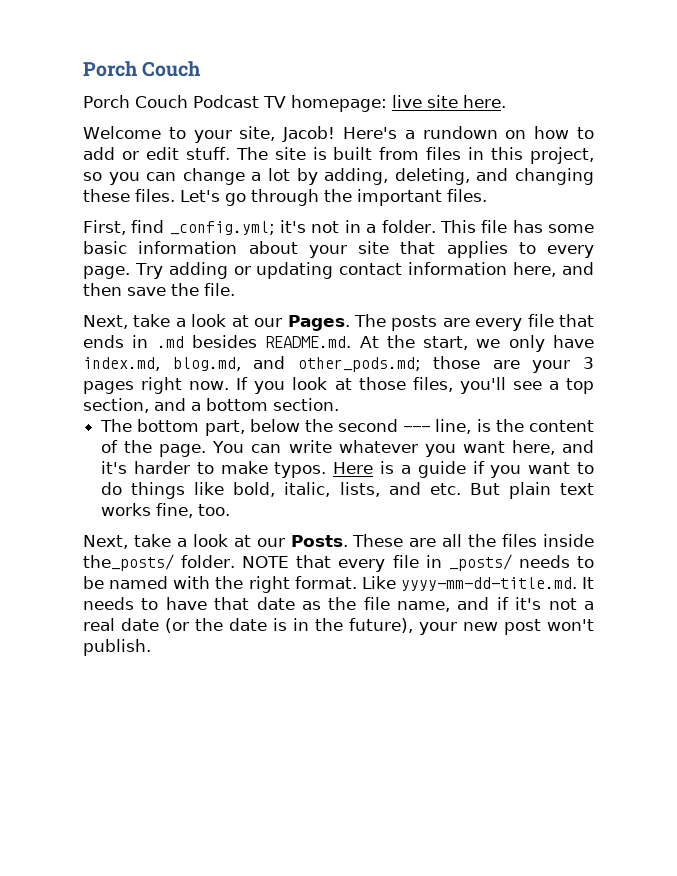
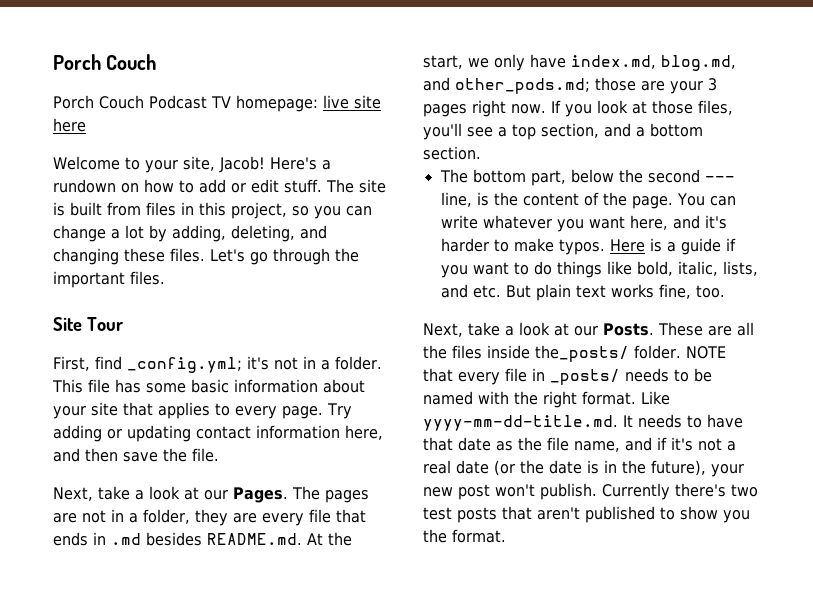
[463,95,506,108] here. -> [53,118,86,132] here
(487, 195) none -> [53,317,123,331] // Site Tour
[391,315,438,331] posts -> [325,490,369,503] [53,509,228,526] pages are not in a folder, they
(151, 647) none -> [602,483,758,500] [423,506,750,523] [423,529,506,543] Currently there's two test posts that aren't published to show you the format.

